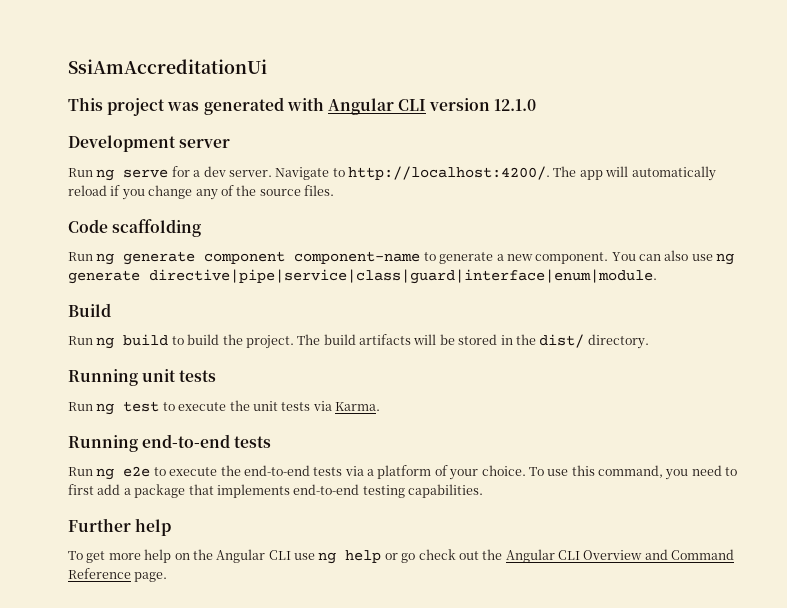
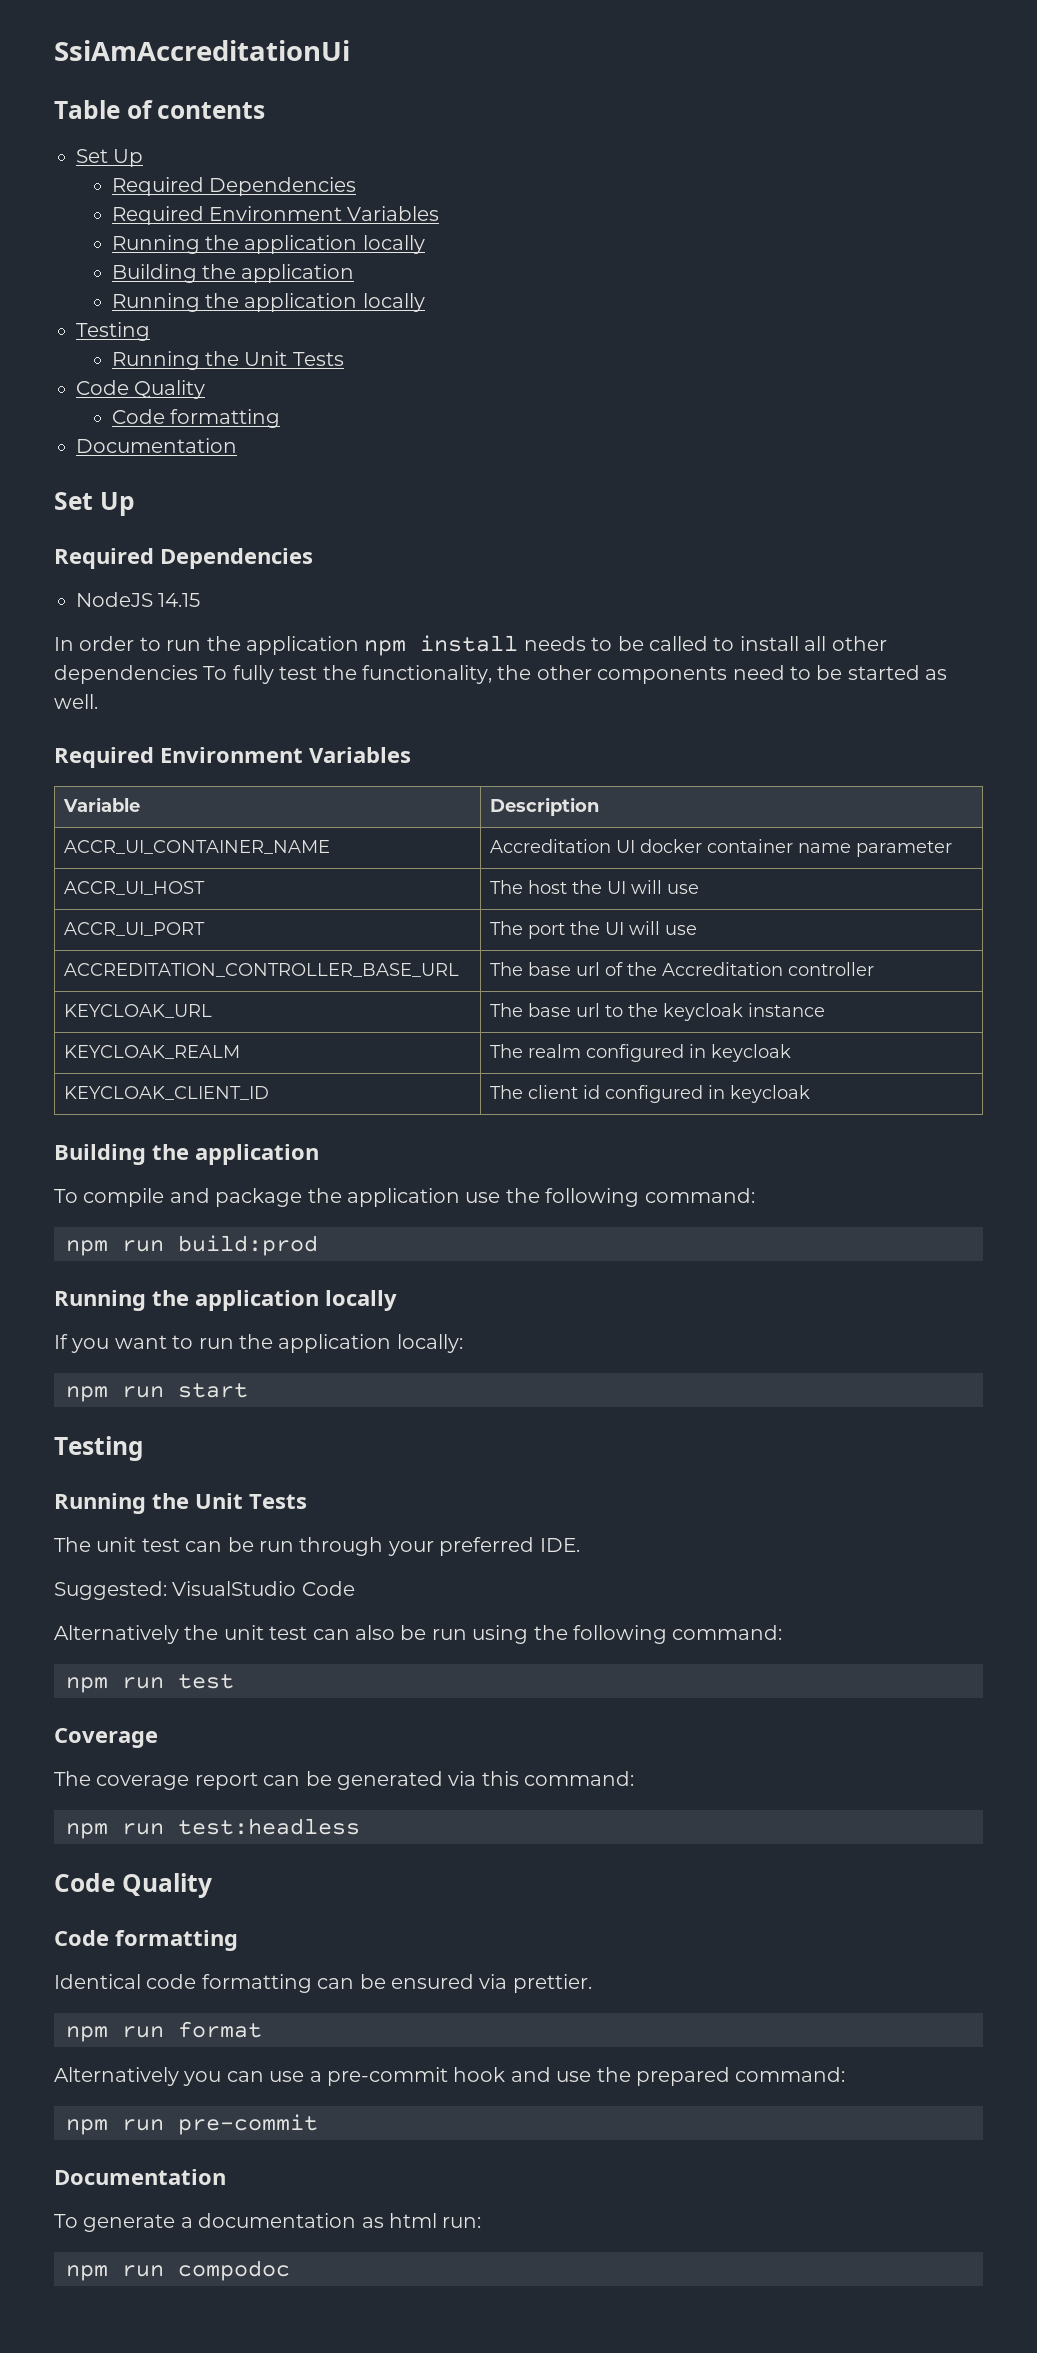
[68,97,537,116] [68,135,231,152] [68,166,716,181] [68,185,334,200] [68,219,202,237] [68,250,735,265] [68,269,657,284] [68,303,111,317] [68,334,649,349] [68,369,217,386] [68,400,380,415] [68,434,272,452] [68,465,738,480] [68,484,483,498] [68,518,172,536] [68,549,735,564] [68,568,168,582] This project was generated with Angular CLI version 12.1.0 // Development server // Run ng serve for a dev server. Navigate to http://localhost:4200/. The app will automatically reload if you change any of the source files. // Code scaffolding // Run ng generate component component-name to generate a new component. You can also use ng generate directive|pipe|service|class|guard|interface|enum|module. // Build // Run ng build to build the project. The build artifacts will be stored in the dist/ directory. // Running unit tests // Run ng test to execute the unit tests via Karma. // Running end-to-end tests // Run ng e2e to execute the end-to-end tests via a platform of your choice. To use this command, you need to first add a package that implements end-to-end testing capabilities. // Further help // To get more help on the Angular CLI use ng help or go check out the Angular CLI Overview and Command Reference page. -> [54,100,266,119] [76,149,144,167] [111,177,356,196] [111,206,440,225] [111,235,425,254] [111,264,355,283] [111,293,425,312] [76,322,150,341] [111,351,344,370] [76,380,206,399] [111,409,280,428] [76,438,237,453] [54,492,135,516] [54,548,313,569] [76,592,201,607] [54,635,887,656] [54,665,948,684] [54,694,98,709] [54,747,411,768] [62,797,140,812] [489,797,599,816] [63,840,330,854] [489,839,952,857] [63,881,205,895] [489,880,699,894] [63,922,205,936] [489,921,697,939] [63,963,459,977] [489,962,874,976] [63,1004,212,1018] [489,1003,825,1021] [63,1045,240,1059] [489,1044,791,1062] [63,1086,269,1100] [489,1085,810,1103] [54,1144,319,1165] [54,1188,755,1207] [66,1235,318,1256] [54,1290,397,1311] [54,1334,463,1353] [66,1383,248,1402] [54,1436,144,1461] [54,1493,307,1514] [54,1537,580,1556] [54,1581,355,1600] [54,1625,783,1644] [66,1674,234,1693] [54,1728,158,1748] [54,1771,635,1790] [66,1818,360,1839] [54,1873,212,1898] [54,1930,238,1951] [54,1974,592,1993] [66,2021,262,2042] [54,2067,846,2086] [66,2114,318,2135] [54,2169,226,2185] [54,2213,482,2232] [66,2260,290,2281] Table of contents // Set Up // Required Dependencies // Required Environment Variables // Running the application locally // Building the application // Running the application locally // Testing // Running the Unit Tests // Code Quality // Code formatting // Documentation // Set Up // Required Dependencies // NodeJS 14.15 // In order to run the application npm install needs to be called to install all other dependencies To fully test the functionality, the other components need to be started as well. // Required Environment Variables // Variable | Description // ACCR_UI_CONTAINER_NAME | Accreditation UI docker container name parameter // ACCR_UI_HOST | The host the UI will use // ACCR_UI_PORT | The port the UI will use // ACCREDITATION_CONTROLLER_BASE_URL | The base url of the Accreditation controller // KEYCLOAK_URL | The base url to the keycloak instance // KEYCLOAK_REALM | The realm configured in keycloak // KEYCLOAK_CLIENT_ID | The client id configured in keycloak // Building the application // To compile and package the application use the following command: // npm run build:prod // Running the application locally // If you want to run the application locally: // npm run start // Testing // Running the Unit Tests // The unit test can be run through your preferred IDE. // Suggested: VisualStudio Code // Alternatively the unit test can also be run using the following command: // npm run test // Coverage // The coverage report can be generated via this command: // npm run test:headless // Code Quality // Code formatting // Identical code formatting can be ensured via prettier. // npm run format // Alternatively you can use a pre-commit hook and use the prepared command: // npm run pre-commit // Documentation // To generate a documentation as html run: // npm run compodoc

